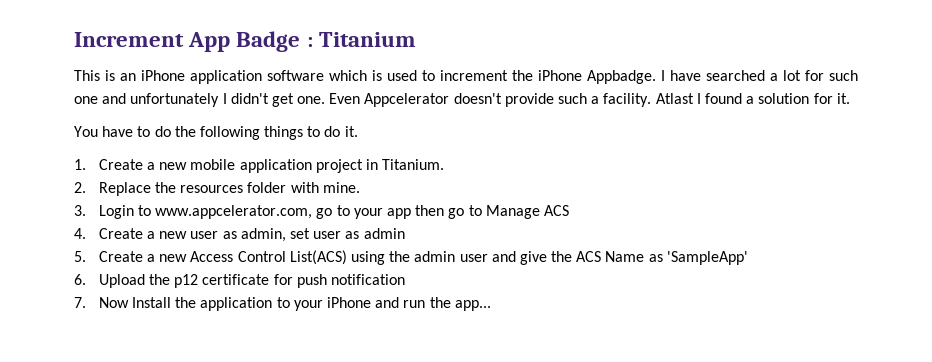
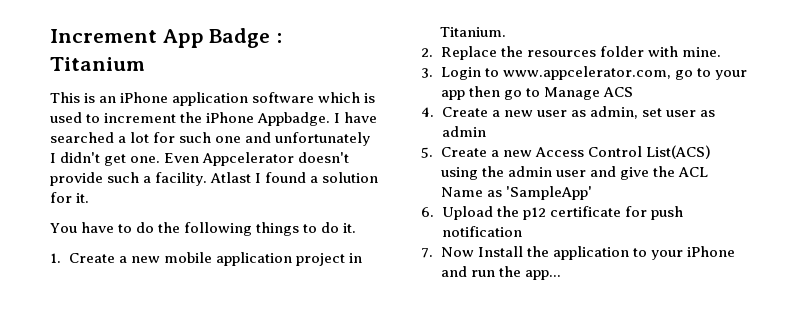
[576,251,602,262] ACS -> [677,167,708,177] ACL

